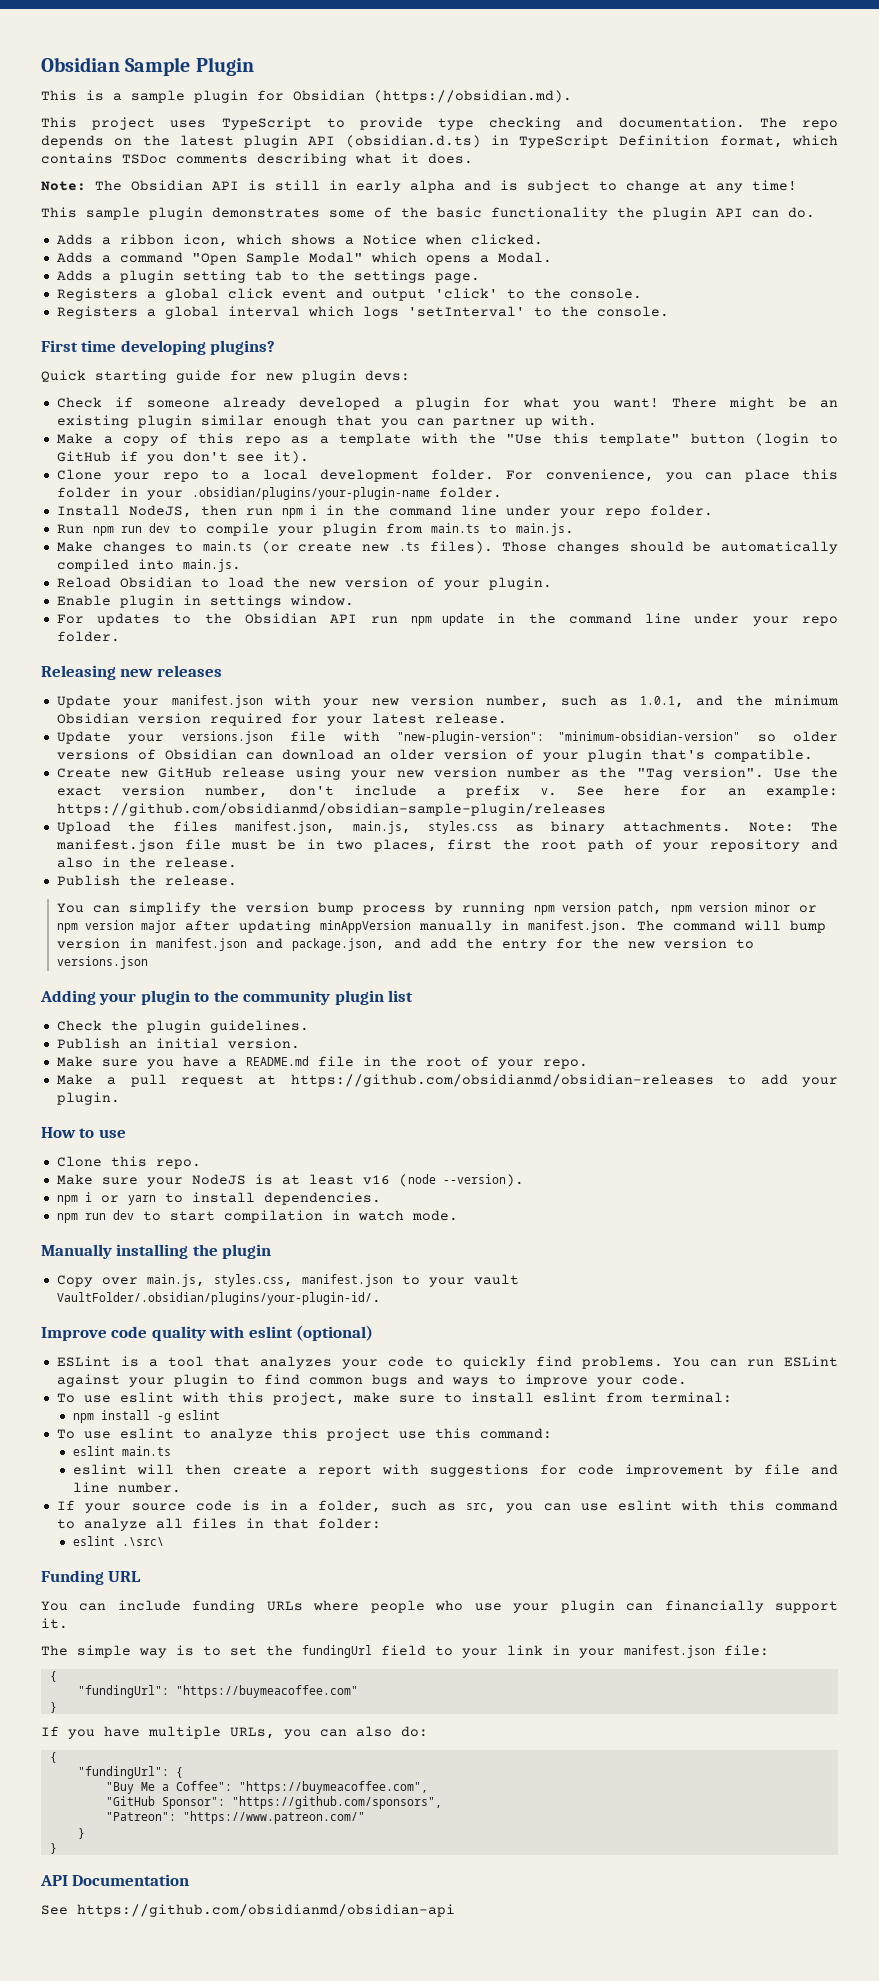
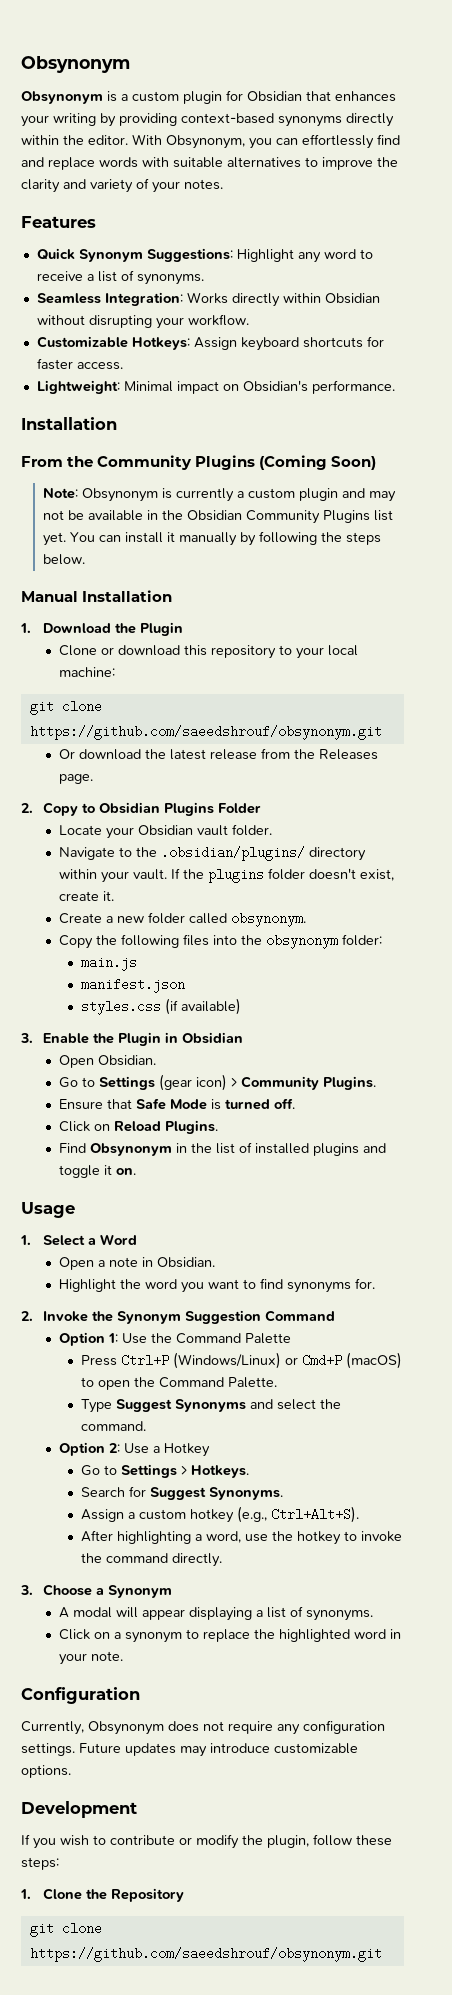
[41,57,254,76] [41,90,185,103] Obsidian Sample Plugin // This is a sample -> [21,56,130,73] [21,91,179,104] Obsynonym // Obsynonym is a custom
[374,90,572,103] [41,117,838,130] [41,135,838,148] [41,153,473,166] [41,180,797,193] [41,207,815,220] [56,234,543,247] [56,252,552,265] [56,270,480,283] [56,288,642,301] [56,306,669,319] [41,340,276,355] [41,370,410,383] [56,397,838,410] [56,415,597,428] [56,433,838,446] [56,451,309,464] [56,469,839,482] [56,487,502,500] [56,505,713,518] [56,523,574,536] [56,541,838,554] [56,559,241,572] [56,577,552,590] [56,595,354,608] [56,613,838,626] [56,631,120,642] [41,665,222,680] [56,695,839,708] [56,713,507,726] [56,731,839,744] [56,749,813,762] [56,767,838,780] [56,785,838,798] [56,803,606,816] [56,821,838,834] [55,839,838,852] [56,857,237,868] [56,875,237,886] [57,902,818,915] [57,920,827,933] [57,938,755,951] [57,956,149,969] [40,990,414,1005] [56,1020,309,1033] [56,1038,300,1049] [56,1056,588,1069] [56,1074,839,1087] [56,1092,120,1105] [41,1127,126,1138] [56,1156,201,1169] [56,1174,524,1187] [56,1192,381,1205] [56,1210,458,1223] [41,1244,272,1259] [56,1274,519,1287] [56,1292,381,1305] [41,1325,374,1341] [56,1356,839,1369] [56,1374,687,1387] [56,1392,732,1405] [73,1410,221,1423] [56,1428,552,1441] [73,1446,172,1456] [73,1464,839,1477] [73,1482,182,1493] [56,1500,838,1513] [56,1518,381,1531] [73,1536,165,1546] [41,1570,142,1585] [41,1600,838,1613] [41,1618,68,1629] [41,1645,769,1658] [49,1671,57,1682] [77,1685,358,1698] [49,1702,57,1713] [41,1726,428,1739] [49,1752,57,1763] [77,1766,183,1779] [105,1781,428,1794] [105,1796,442,1809] [105,1811,365,1824] [77,1828,85,1839] [49,1843,57,1854] [40,1874,190,1886] [41,1904,455,1917] (https://obsidian.md). // This project uses TypeScript to provide type checking and documentation. The repo depends on the latest plugin API (obsidian.d.ts) in TypeScript Definition format, which contains TSDoc comments describing what it does. // Note: The Obsidian API is still in early alpha and is subject to change at any time! // This sample plugin demonstrates some of the basic functionality the plugin API can do. // Adds a ribbon icon, which shows a Notice when clicked. // Adds a command "Open Sample Modal" which opens a Modal. // Adds a plugin setting tab to the settings page. // Registers a global click event and output 'click' to the console. // Registers a global interval which logs 'setInterval' to the console. // First time developing plugins? // Quick starting guide for new plugin devs: // Check if someone already developed a plugin for what you want! There might be an existing plugin similar enough that you can partner up with. // Make a copy of this repo as a template with the "Use this template" button (login to GitHub if you don't see it). // Clone your repo to a local development folder. For convenience, you can place this folder in your .obsidian/plugins/your-plugin-name folder. // Install NodeJS, then run npm i in the command line under your repo folder. // Run npm run dev to compile your plugin from main.ts to main.js. // Make changes to main.ts (or create new .ts files). Those changes should be automatically compiled into main.js. // Reload Obsidian to load the new version of your plugin. // Enable plugin in settings window. // For updates to the Obsidian API run npm update in the command line under your repo folder. // Releasing new releases // Update your manifest.json with your new version number, such as 1.0.1, and the minimum Obsidian version required for your latest release. // Update your versions.json file with "new-plugin-version": "minimum-obsidian-version" so older versions of Obsidian can download an older version of your plugin that's compatible. // Create new GitHub release using your new version number as the "Tag version". Use the exact version number, don't include a prefix v. See here for an example: https://github.com/obsidianmd/obsidian-sample-plugin/releases // Upload the files manifest.json, main.js, styles.css as binary attachments. Note: The manifest.json file must be in two places, first the root path of your repository and also in the release. // Publish the release. // You can simplify the version bump process by running npm version patch, npm version minor or npm version major after updating minAppVersion manually in manifest.json. The command will bump version in manifest.json and package.json, and add the entry for the new version to versions.json // Adding your plugin to the community plugin list // Check the plugin guidelines. // Publish an initial version. // Make sure you have a README.md file in the root of your repo. // Make a pull request at https://github.com/obsidianmd/obsidian-releases to add your plugin. // How to use // Clone this repo. // Make sure your NodeJS is at least v16 (node --version). // npm i or yarn to install dependencies. // npm run dev to start compilation in watch mode. // Manually installing the plugin // Copy over main.js, styles.css, manifest.json to your vault VaultFolder/.obsidian/plugins/your-plugin-id/. // Improve code quality with eslint (optional) // ESLint is a tool that analyzes your code to quickly find problems. You can run ESLint against your plugin to find common bugs and ways to improve your code. // To use eslint with this project, make sure to install eslint from terminal: // npm install -g eslint // To use eslint to analyze this project use this command: // eslint main.ts // eslint will then create a report with suggestions for code improvement by file and line number. // If your source code is in a folder, such as src, you can use eslint with this command to analyze all files in that folder: // eslint .\src\ // Funding URL // You can include funding URLs where people who use your plugin can financially support it. // The simple way is to set the fundingUrl field to your link in your manifest.json file: // { // "fundingUrl": "https://buymeacoffee.com" // } // If you have multiple URLs, you can also do: // { // "fundingUrl": { // "Buy Me a Coffee": "https://buymeacoffee.com", // "GitHub Sponsor": "https://github.com/sponsors", // "Patreon": "https://www.patreon.com/" // } // } // API Documentation // See https://github.com/obsidianmd/obsidian-api -> [306,91,396,102] [21,113,394,127] [21,134,400,149] [21,157,398,170] [21,178,223,193] [21,216,96,228] [36,248,373,263] [36,270,204,285] [36,292,380,307] [36,314,249,329] [36,336,384,351] [36,358,123,370] [36,380,395,394] [21,417,117,430] [21,455,377,470] [42,488,396,502] [42,510,393,524] [42,531,381,546] [42,554,85,565] [21,590,173,602] [20,622,183,636] [58,645,358,659] [58,667,115,677] [29,700,102,715] [29,725,382,740] [58,748,378,760] [58,774,93,784] [21,802,261,816] [58,824,272,839] [58,846,366,861] [58,868,394,883] [58,891,114,901] [58,912,306,927] [58,934,382,949] [80,956,137,971] [80,978,185,993] [80,998,241,1015] [20,1032,243,1046] [58,1055,156,1068] [58,1074,376,1091] [58,1098,295,1110] [58,1120,218,1134] [58,1142,386,1156] [58,1165,136,1178] [21,1202,75,1218] [20,1234,137,1246] [58,1257,215,1270] [58,1278,375,1293] [21,1310,335,1324] [58,1332,291,1346] [80,1352,402,1369] [80,1377,277,1390] [80,1399,341,1413] [80,1421,146,1431] [58,1442,210,1457] [80,1464,249,1478] [80,1486,283,1500] [80,1506,359,1523] [80,1530,402,1545] [80,1553,222,1567] [20,1584,172,1598] [58,1606,373,1621] [58,1629,401,1643] [58,1651,123,1665] [21,1687,140,1704] [21,1720,385,1735] [21,1743,358,1757] [21,1765,71,1778] [21,1801,137,1818] [21,1834,392,1849] [21,1857,59,1870] [20,1888,184,1902] [29,1922,102,1937] [29,1947,382,1962] that enhances your writing by providing context-based synonyms directly within the editor. With Obsynonym, you can effortlessly find and replace words with suitable alternatives to improve the clarity and variety of your notes. // Features // Quick Synonym Suggestions: Highlight any word to receive a list of synonyms. // Seamless Integration: Works directly within Obsidian without disrupting your workflow. // Customizable Hotkeys: Assign keyboard shortcuts for faster access. // Lightweight: Minimal impact on Obsidian's performance. // Installation // From the Community Plugins (Coming Soon) // Note: Obsynonym is currently a custom plugin and may not be available in the Obsidian Community Plugins list yet. You can install it manually by following the steps below. // Manual Installation // 1. Download the Plugin // Clone or download this repository to your local machine: // git clone https://github.com/saeedshrouf/obsynonym.git // Or download the latest release from the Releases page. // 2. Copy to Obsidian Plugins Folder // Locate your Obsidian vault folder. // Navigate to the .obsidian/plugins/ directory within your vault. If the plugins folder doesn't exist, create it. // Create a new folder called obsynonym. // Copy the following files into the obsynonym folder: // main.js // manifest.json // styles.css (if available) // 3. Enable the Plugin in Obsidian // Open Obsidian. // Go to Settings (gear icon) > Community Plugins. // Ensure that Safe Mode is turned off. // Click on Reload Plugins. // Find Obsynonym in the list of installed plugins and toggle it on. // Usage // 1. Select a Word // Open a note in Obsidian. // Highlight the word you want to find synonyms for. // 2. Invoke the Synonym Suggestion Command // Option 1: Use the Command Palette // Press Ctrl+P (Windows/Linux) or Cmd+P (macOS) to open the Command Palette. // Type Suggest Synonyms and select the command. // Option 2: Use a Hotkey // Go to Settings > Hotkeys. // Search for Suggest Synonyms. // Assign a custom hotkey (e.g., Ctrl+Alt+S). // After highlighting a word, use the hotkey to invoke the command directly. // 3. Choose a Synonym // A modal will appear displaying a list of synonyms. // Click on a synonym to replace the highlighted word in your note. // Configuration // Currently, Obsynonym does not require any configuration settings. Future updates may introduce customizable options. // Development // If you wish to contribute or modify the plugin, follow these steps: // 1. Clone the Repository // git clone https://github.com/saeedshrouf/obsynonym.git

